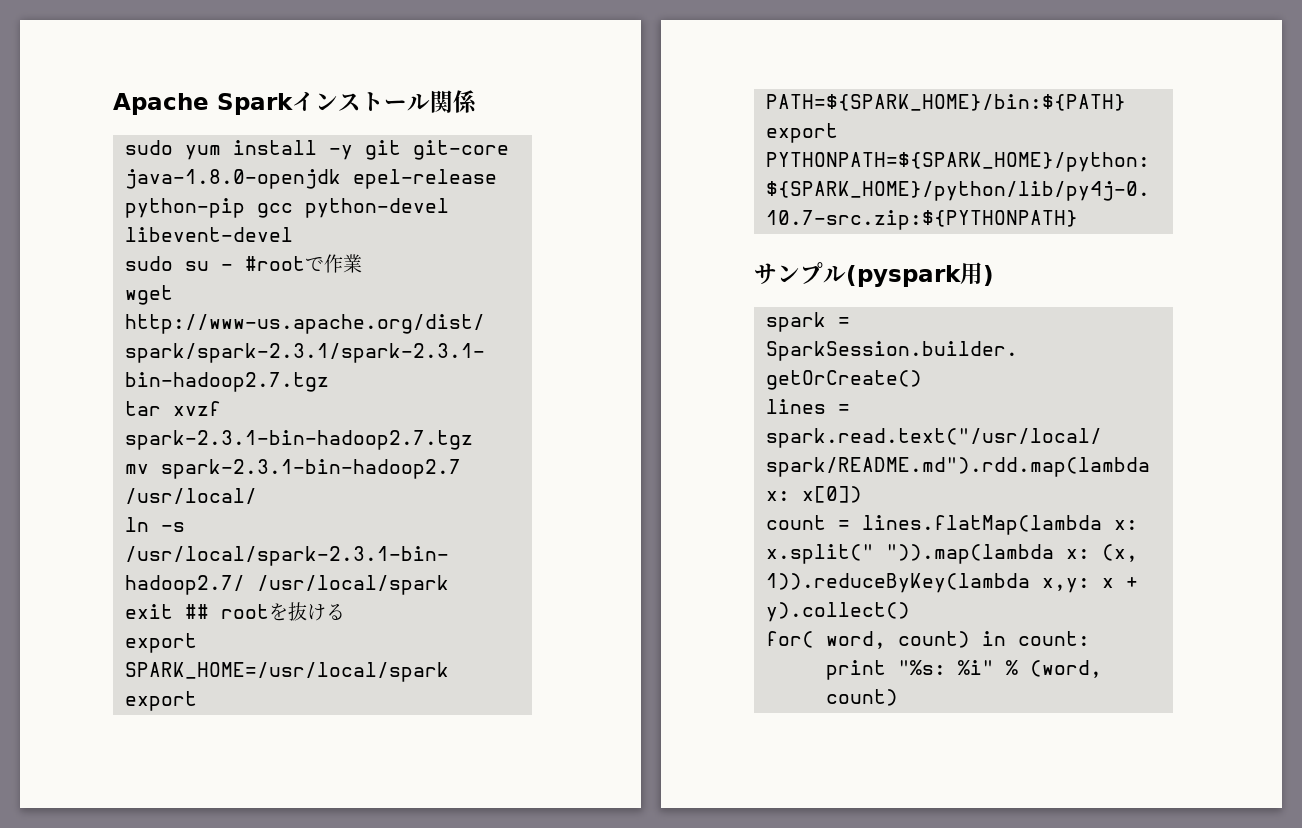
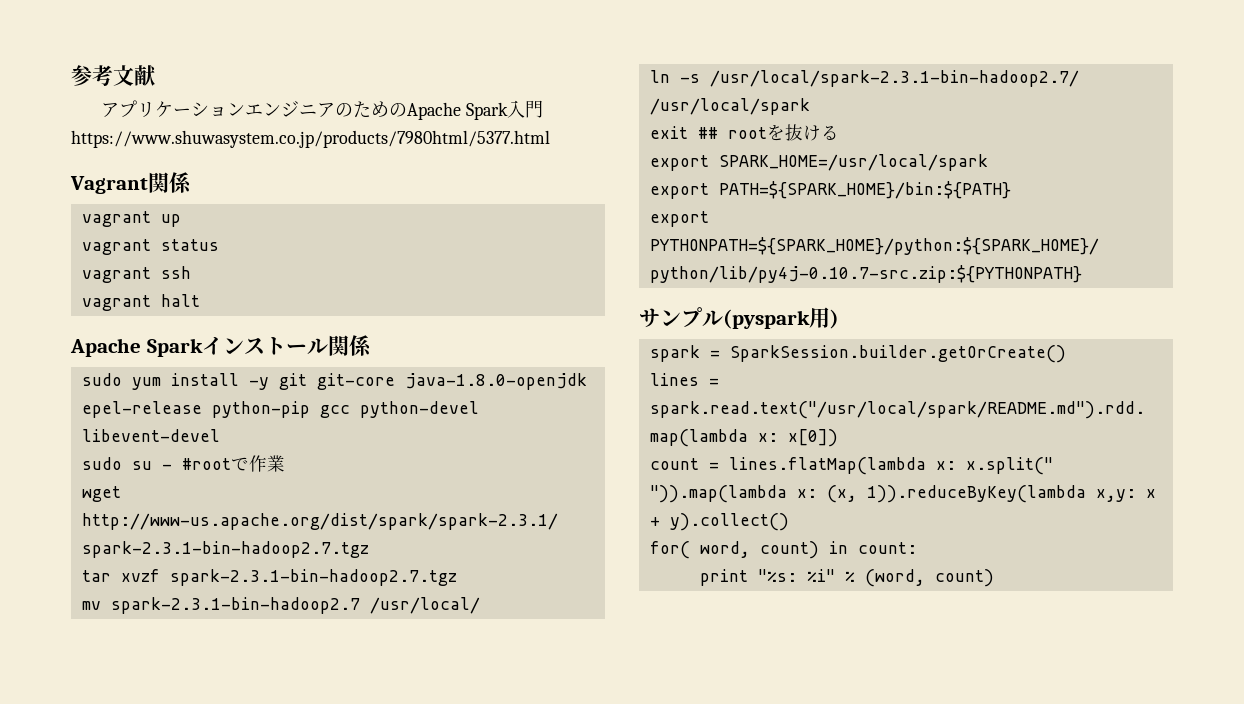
(113, 104) none -> [71,65,157,86] [101,100,544,120] [71,130,550,148] [70,172,192,194] [81,211,181,227] [81,239,219,255] [81,266,191,283] [81,294,200,311] 参考文献 // アプリケーションエンジニアのためのApache Spark入門https://www.shuwasystem.co.jp/products/7980html/5377.html // Vagrant関係 // vagrant up // vagrant status // vagrant ssh // vagrant halt //

